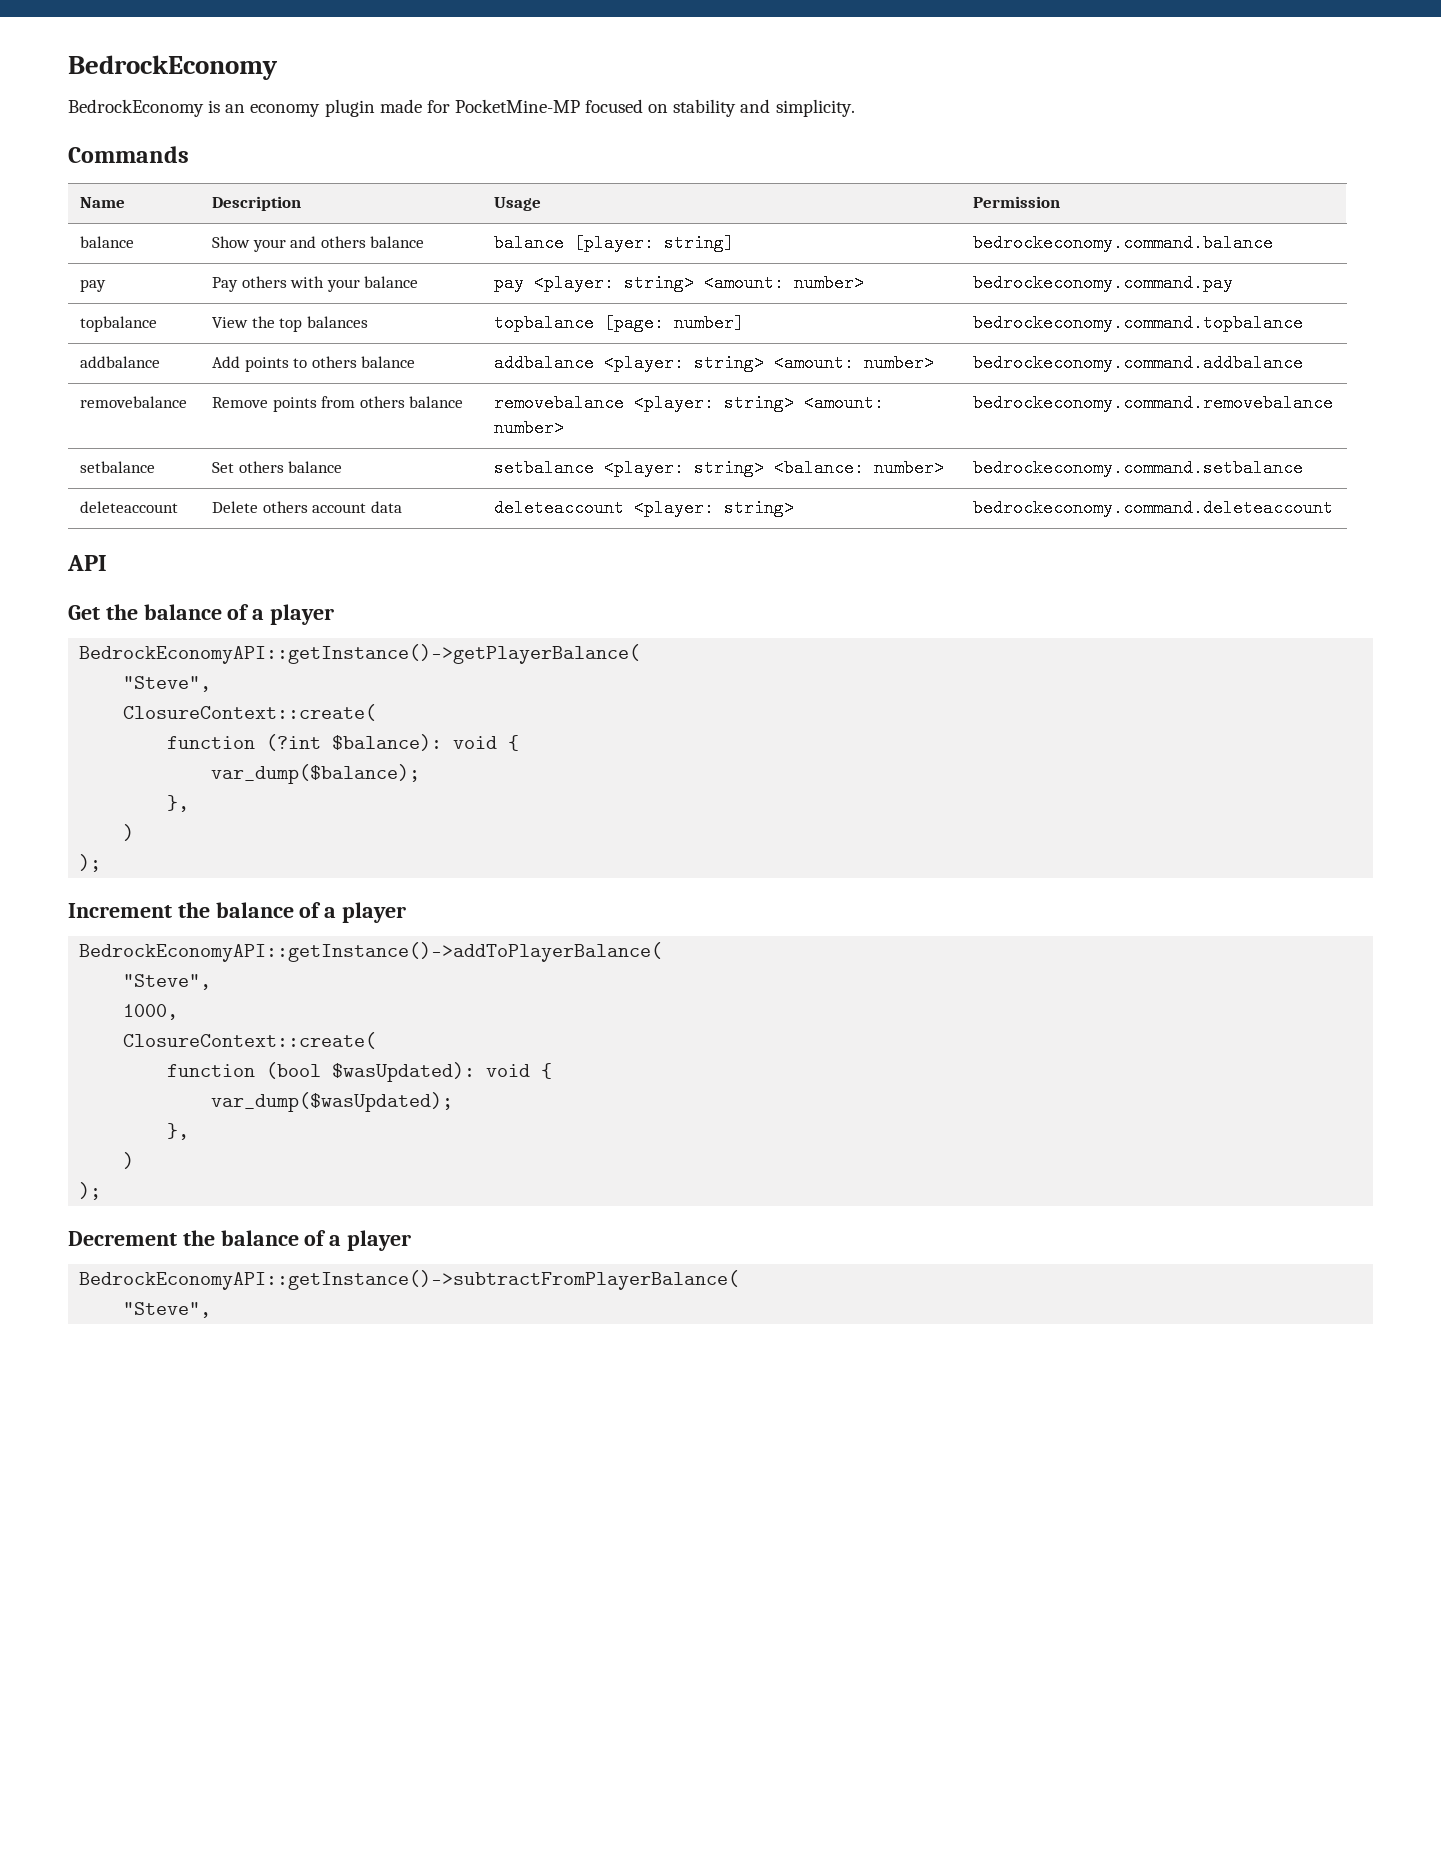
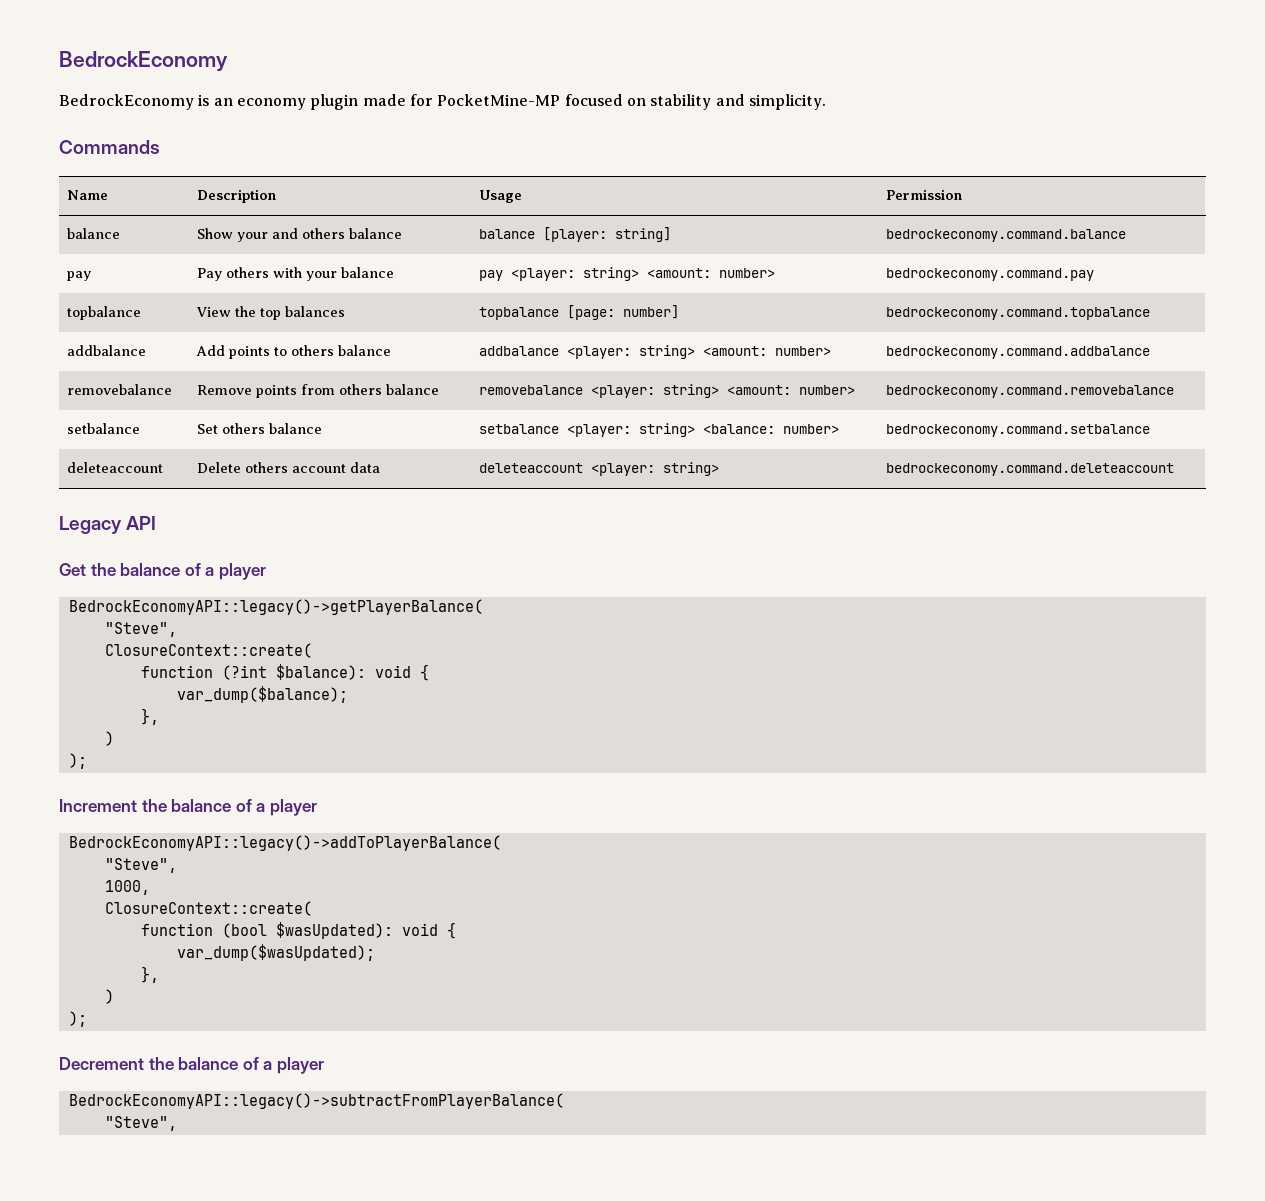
(1334, 508) none -> [59,516,122,534] Legacy
[79,644,641,664] BedrockEconomyAPI::getInstance()->getPlayerBalance( -> [68,599,483,615] BedrockEconomyAPI::legacy()->getPlayerBalance(
[79,942,663,962] BedrockEconomyAPI::getInstance()->addToPlayerBalance( -> [68,835,501,851] BedrockEconomyAPI::legacy()->addToPlayerBalance(
[79,1270,740,1290] BedrockEconomyAPI::getInstance()->subtractFromPlayerBalance( -> [68,1093,564,1109] BedrockEconomyAPI::legacy()->subtractFromPlayerBalance(

